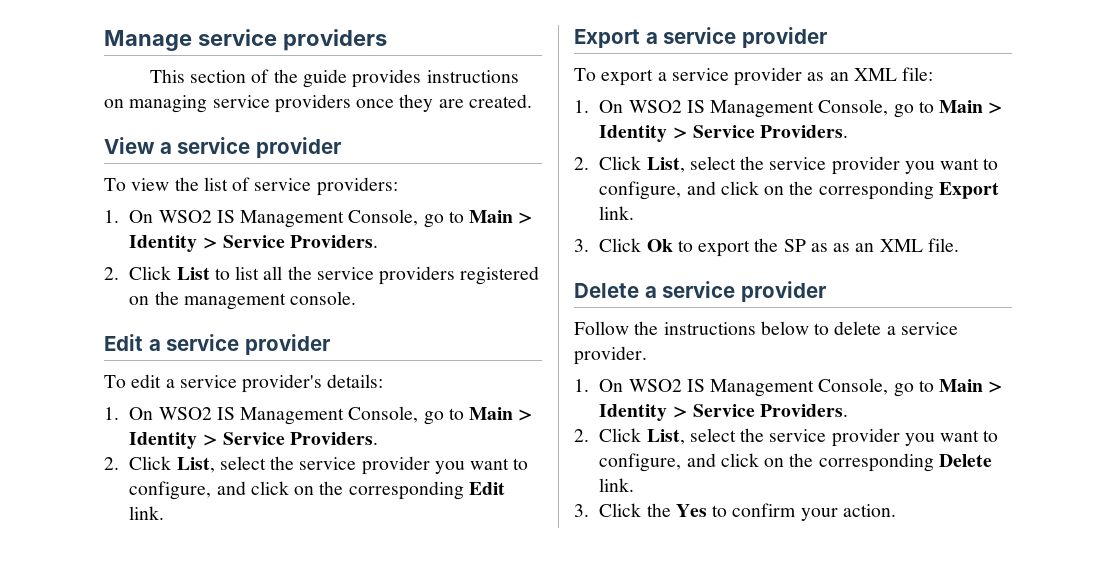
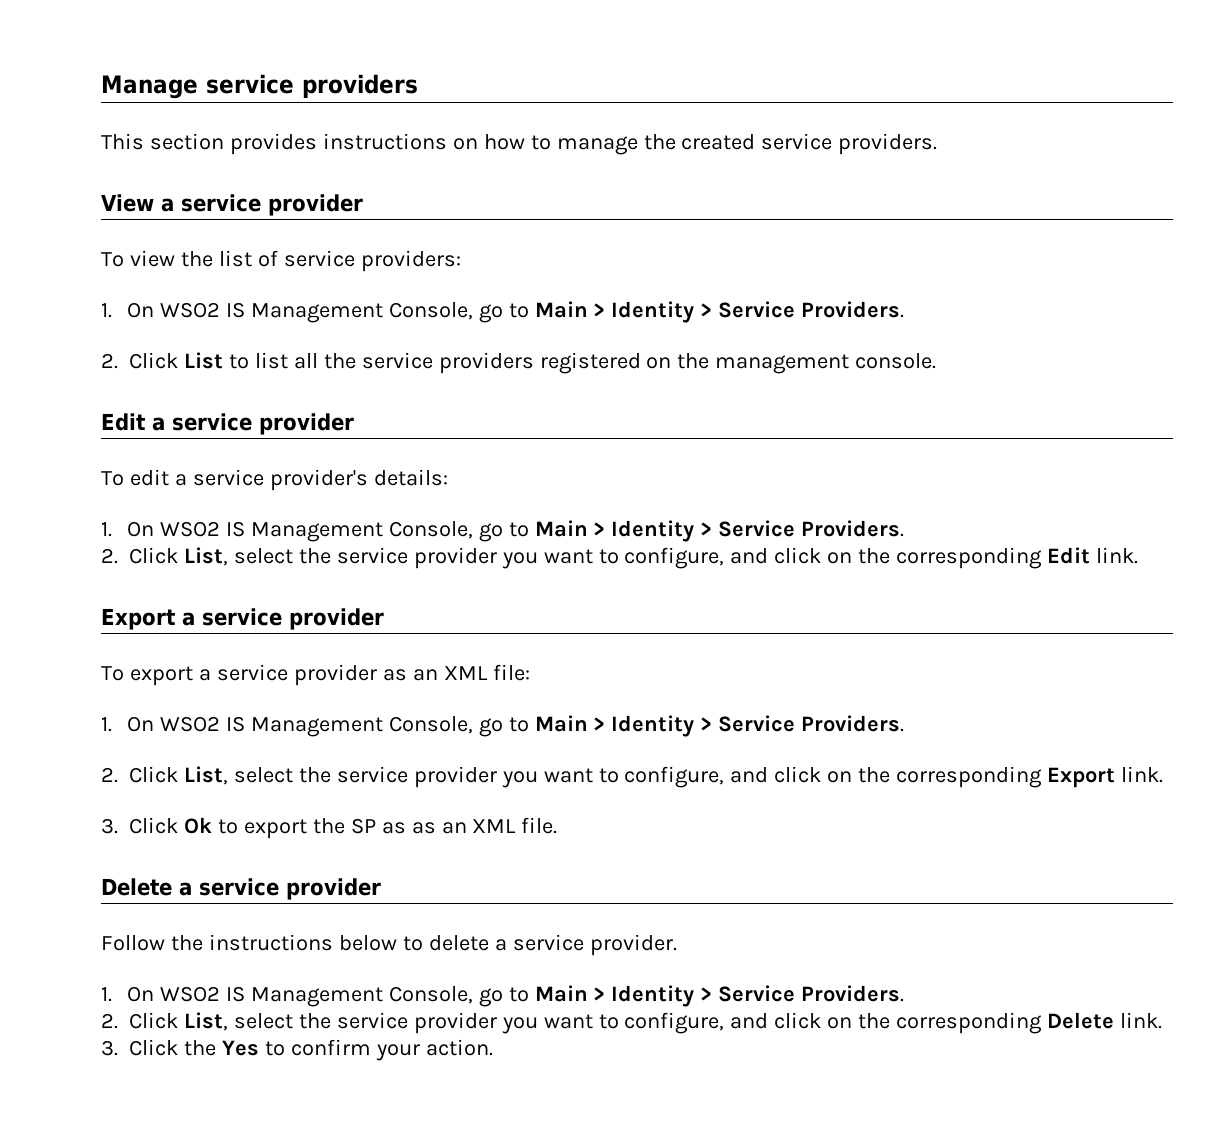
[251,69,519,88] [104,94,532,113] of the guide provides instructions on managing service providers once they are created. -> [229,133,938,155] provides instructions on how to manage the created service providers.

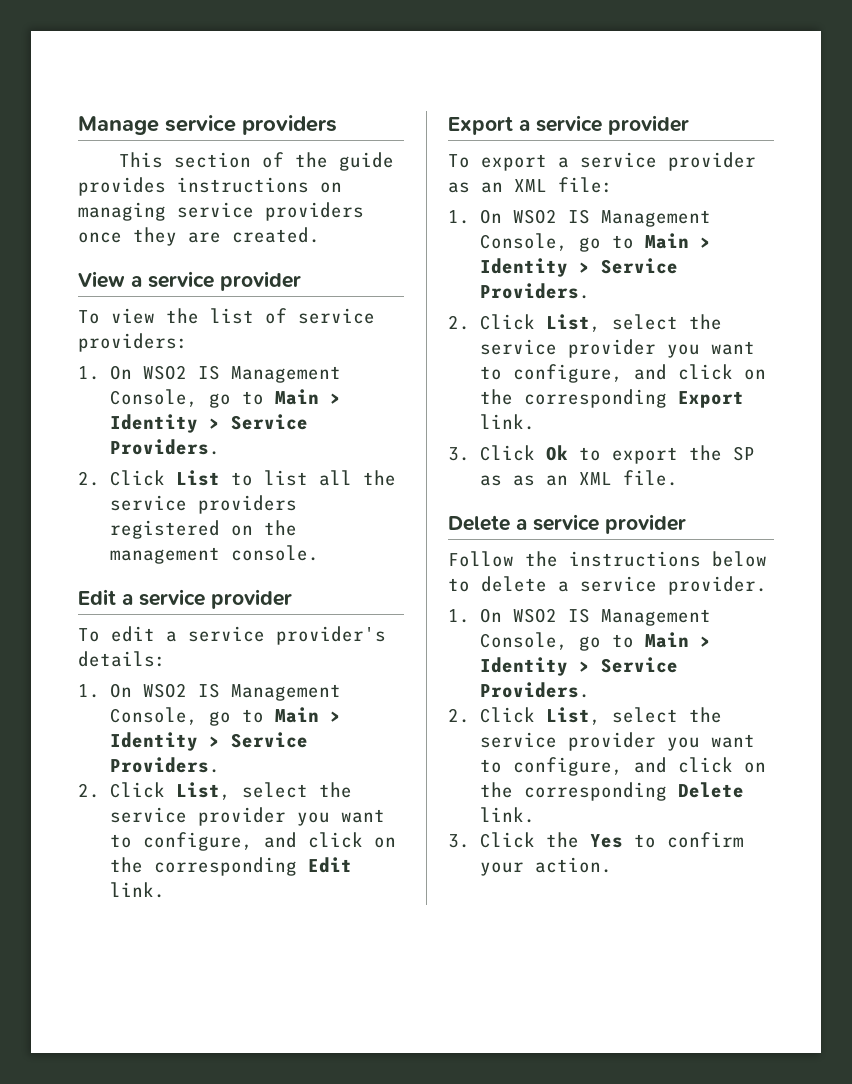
[229,133,938,155] provides instructions on how to manage the created service providers. -> [262,152,395,171] [78,177,342,196] [78,202,364,221] [78,227,320,246] of the guide provides instructions on managing service providers once they are created.

